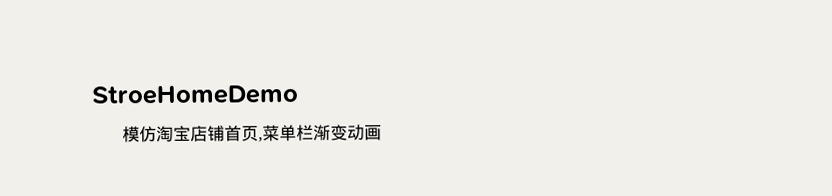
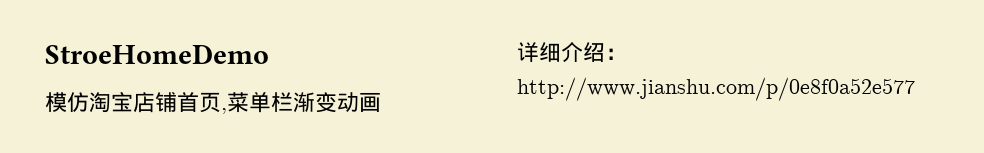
(382, 132) none -> [517,42,627,63] [517,77,915,101] // 详细介绍：http://www.jianshu.com/p/0e8f0a52e577

